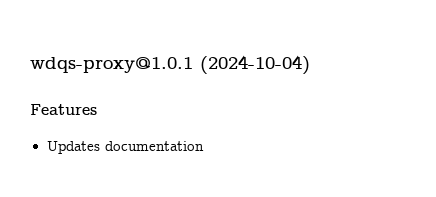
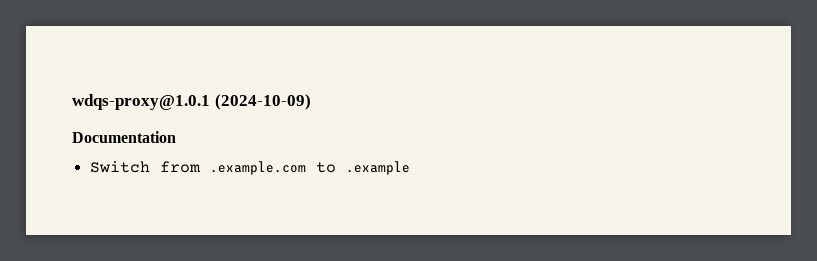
[200,55,310,75] [30,104,97,115] [46,141,204,154] (2024-10-04) // Features // Updates documentation -> [214,94,311,110] [72,131,176,143] [90,161,411,175] (2024-10-09) // Documentation // Switch from .example.com to .example

